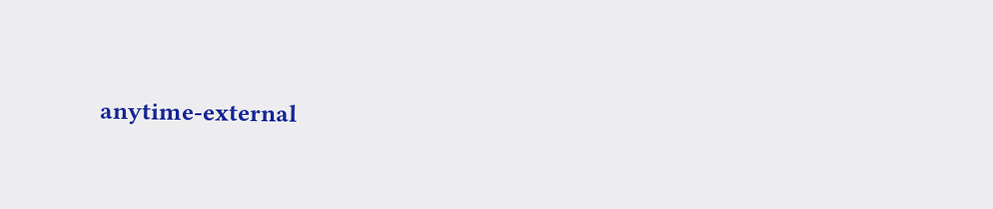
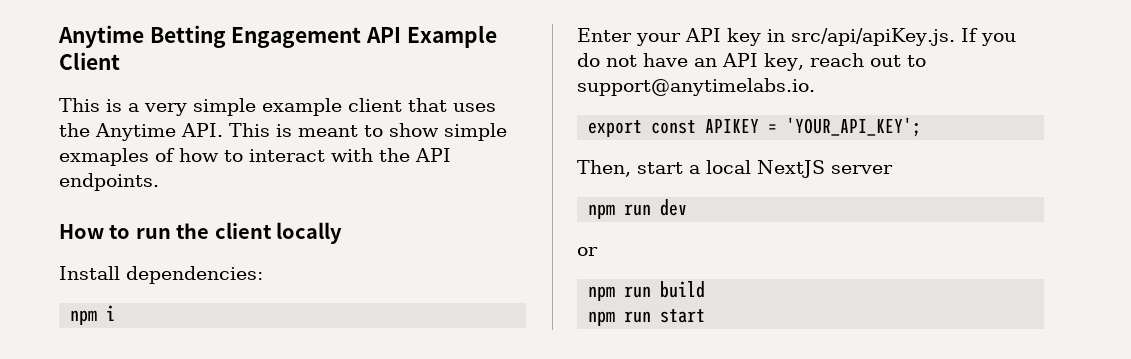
[99,101,297,127] anytime-external -> [58,25,497,48] [59,52,120,70] [59,98,496,116] [59,123,507,141] [59,148,451,166] [59,173,159,191] [59,222,342,244] [59,266,263,284] [70,305,116,325] [577,28,1016,46] [577,53,926,71] [577,78,815,96] [588,117,922,137] [577,160,893,178] [588,199,688,219] [577,247,598,256] [588,281,706,301] [588,309,706,326] Anytime Betting Engagement API Example Client // This is a very simple example client that uses the Anytime API. This is meant to show simple exmaples of how to interact with the API endpoints. // How to run the client locally // Install dependencies: // npm i // Enter your API key in src/api/apiKey.js. If you do not have an API key, reach out to support@anytimelabs.io. // export const APIKEY = 'YOUR_API_KEY'; // Then, start a local NextJS server // npm run dev // or // npm run build // npm run start

